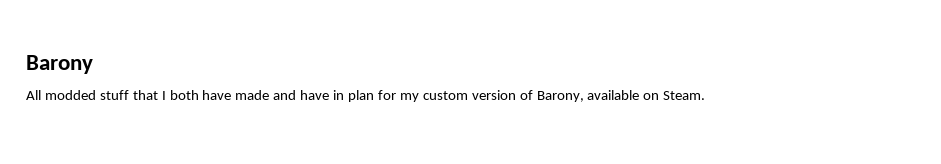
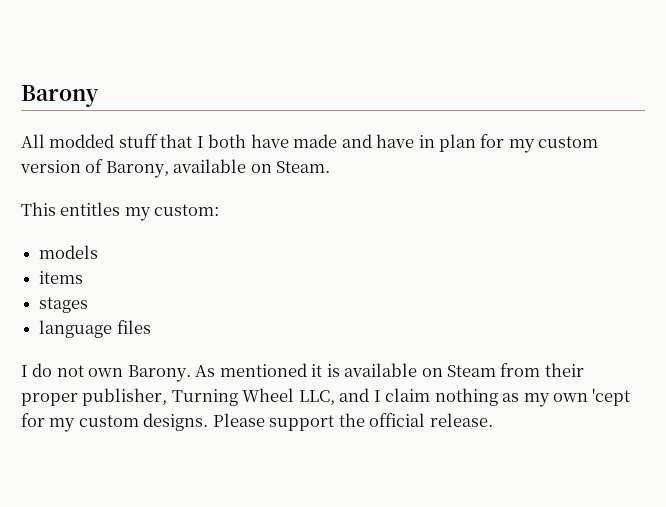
(706, 95) none -> [21,202,220,221] [39,245,99,259] [39,271,84,284] [39,297,89,313] [39,320,151,338] [21,363,584,382] [21,388,631,407] [21,413,493,432] // This entitles my custom: // models // items // stages // language files // I do not own Barony. As mentioned it is available on Steam from their proper publisher, Turning Wheel LLC, and I claim nothing as my own 'cept for my custom designs. Please support the official release.

